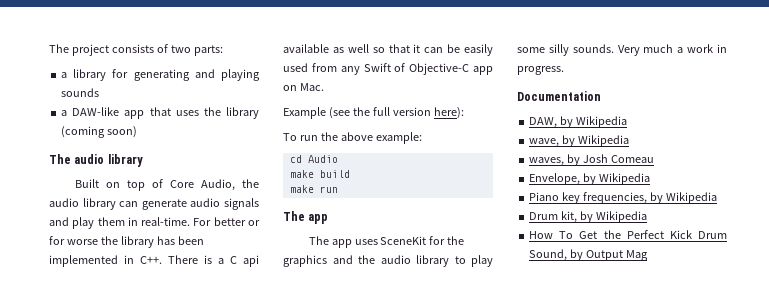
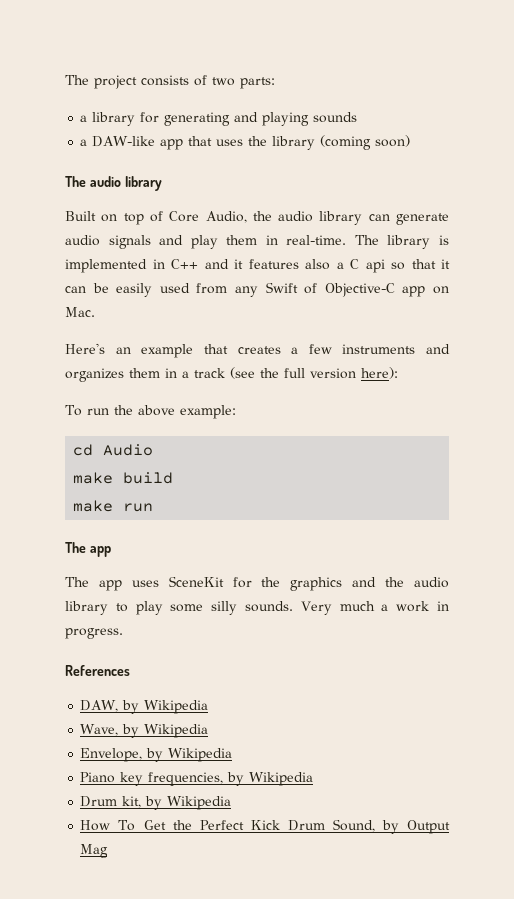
[193,217,260,226] [49,236,204,248] [49,255,259,267] [283,44,369,53] For better or for worse the library has been implemented in C++. There is a C api available as well -> [354,235,449,249] [65,259,385,273] The library is implemented in C++ and it features also a C api
[283,107,326,119] Example -> [65,343,450,358] [65,368,225,382] Here's an example that creates a few instruments and organizes them in a track
[517,91,601,101] Documentation -> [65,665,130,676] References
[529,135,630,147] [529,154,655,166] wave, by Wikipedia // waves, by Josh Comeau -> [80,724,209,738] Wave, by Wikipedia

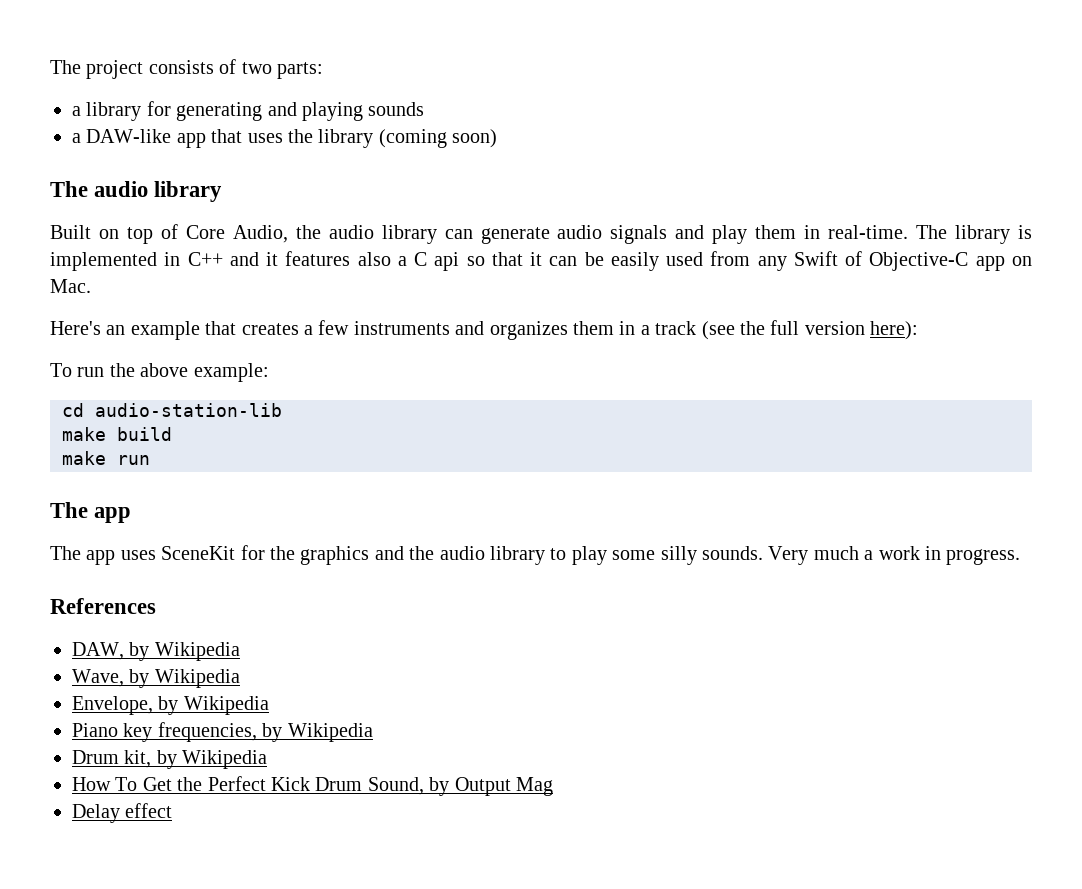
[103,444,154,456] Audio -> [95,403,282,417] audio-station-lib
(109, 851) none -> [72,803,173,823] // Delay effect

